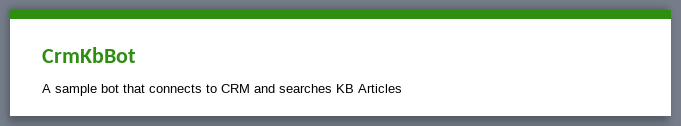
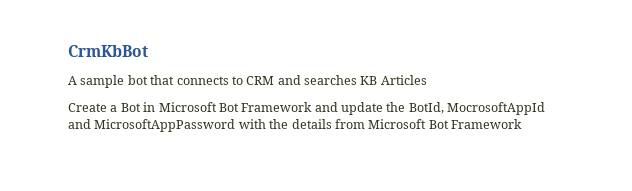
(402, 88) none -> [68,102,546,115] [68,119,522,132] // Create a Bot in Microsoft Bot Framework and update the BotId, MocrosoftAppId and MicrosoftAppPassword with the details from Microsoft Bot Framework

